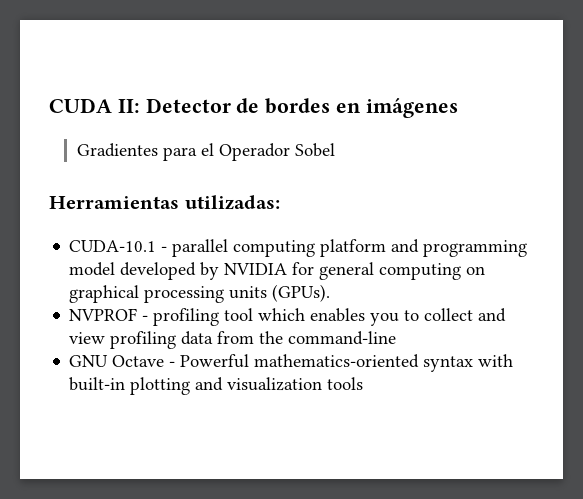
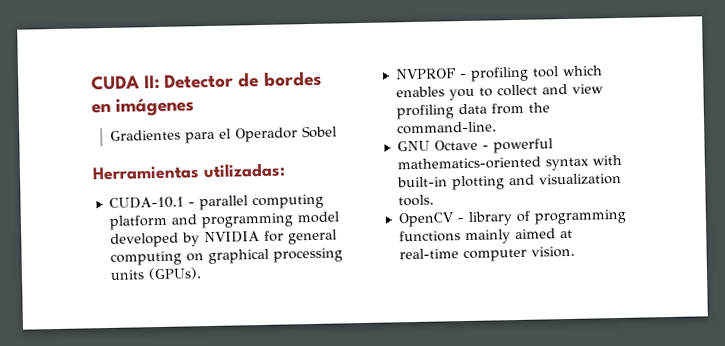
[288,331,397,345] command-line -> [396,121,497,135] command-line.
[180,354,250,368] Powerful -> [492,138,553,154] powerful
[327,377,364,390] tools -> [397,194,434,207] [397,208,627,228] [398,228,573,245] [398,245,575,263] tools. // OpenCV - library of programming functions mainly aimed at real-time computer vision.

